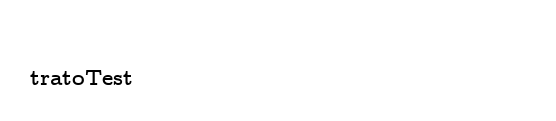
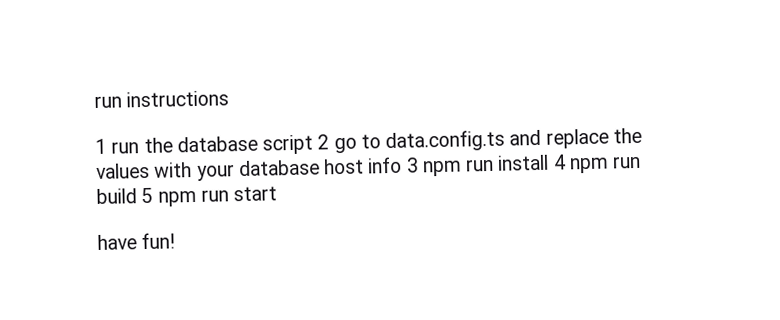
[30,70,133,85] tratoTest -> [94,90,230,109] [95,127,642,155] [96,154,642,181] [96,186,278,207] [97,232,176,250] run instructions // 1 run the database script 2 go to data.config.ts and replace the values with your database host info 3 npm run install 4 npm run build 5 npm run start // have fun!

